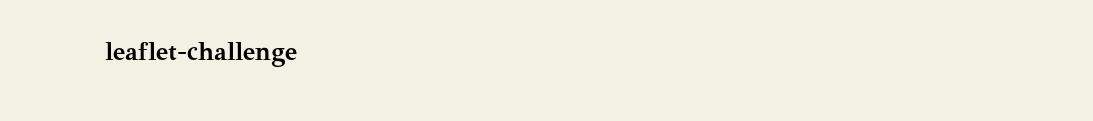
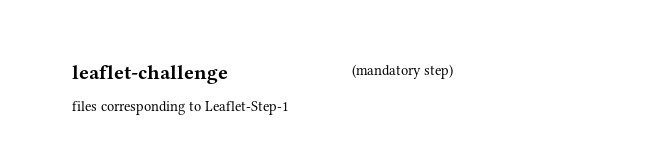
(297, 54) none -> [72,101,289,115] [352,64,453,79] // files corresponding to Leaflet-Step-1 (mandatory step)

